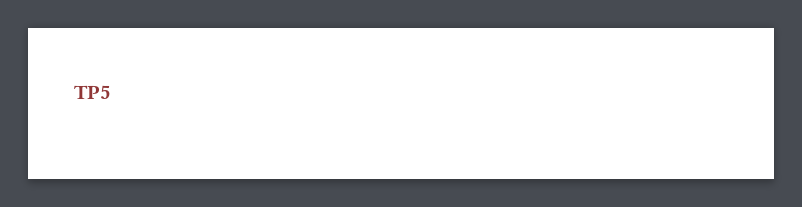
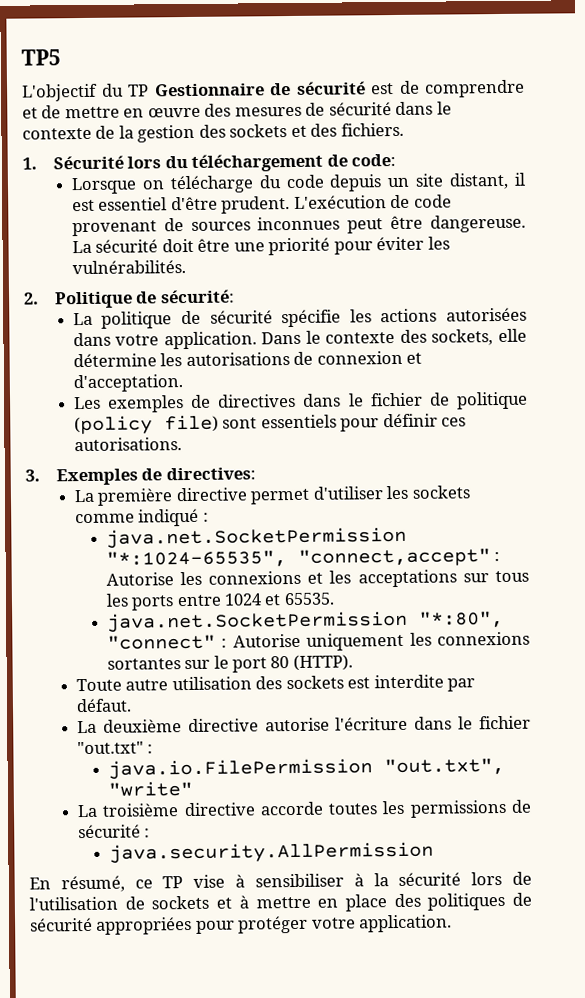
(111, 92) none -> [22,79,525,102] [22,101,452,119] [22,122,404,143] [22,153,397,172] [70,172,527,195] [71,194,452,214] [71,214,526,237] [71,236,450,256] [71,260,186,275] [24,289,235,309] [72,307,527,329] [72,328,527,350] [72,350,423,368] [72,374,183,393] [73,391,528,413] [73,413,467,436] [73,437,182,452] [25,467,256,486] [73,485,471,506] [74,508,209,527] [105,526,407,549] [105,548,501,568] [105,569,529,588] [105,592,335,611] [106,610,504,633] [106,631,530,651] [106,654,353,673] [75,674,476,692] [75,698,132,713] [76,715,531,734] [76,741,154,755] [107,757,505,780] [107,780,193,797] [76,799,532,818] [77,824,151,839] [108,841,434,864] [29,871,532,893] [29,892,532,912] [30,914,453,935] // L'objectif du TP Gestionnaire de sécurité est de comprendre et de mettre en œuvre des mesures de sécurité dans le contexte de la gestion des sockets et des fichiers. // 1. Sécurité lors du téléchargement de code: // Lorsque on télécharge du code depuis un site distant, il est essentiel d'être prudent. L'exécution de code provenant de sources inconnues peut être dangereuse. La sécurité doit être une priorité pour éviter les vulnérabilités. // 2. Politique de sécurité: // La politique de sécurité spécifie les actions autorisées dans votre application. Dans le contexte des sockets, elle détermine les autorisations de connexion et d'acceptation. // Les exemples de directives dans le fichier de politique (policy file) sont essentiels pour définir ces autorisations. // 3. Exemples de directives: // La première directive permet d'utiliser les sockets comme indiqué : // java.net.SocketPermission "*:1024-65535", "connect,accept" : Autorise les connexions et les acceptations sur tous les ports entre 1024 et 65535. // java.net.SocketPermission "*:80", "connect" : Autorise uniquement les connexions sortantes sur le port 80 (HTTP). // Toute autre utilisation des sockets est interdite par défaut. // La deuxième directive autorise l'écriture dans le fichier "out.txt" : // java.io.FilePermission "out.txt", "write" // La troisième directive accorde toutes les permissions de sécurité : // java.security.AllPermission // En résumé, ce TP vise à sensibiliser à la sécurité lors de l'utilisation de sockets et à mettre en place des politiques de sécurité appropriées pour protéger votre application.

